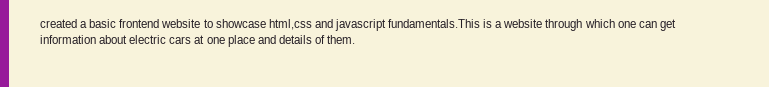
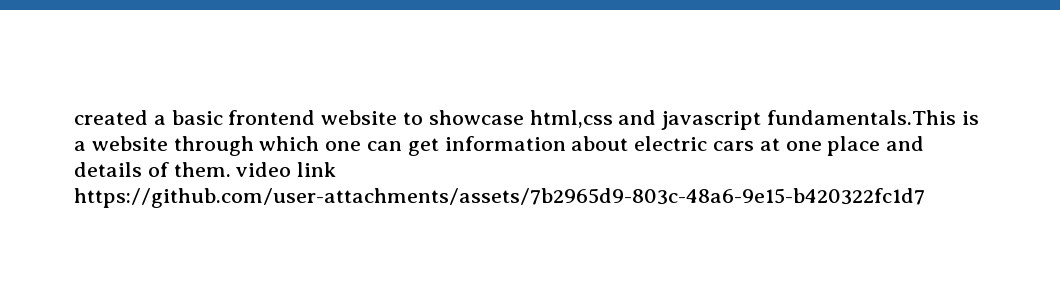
(356, 39) none -> [236,162,337,177] [74,188,925,208] video link https://github.com/user-attachments/assets/7b2965d9-803c-48a6-9e15-b420322fc1d7

